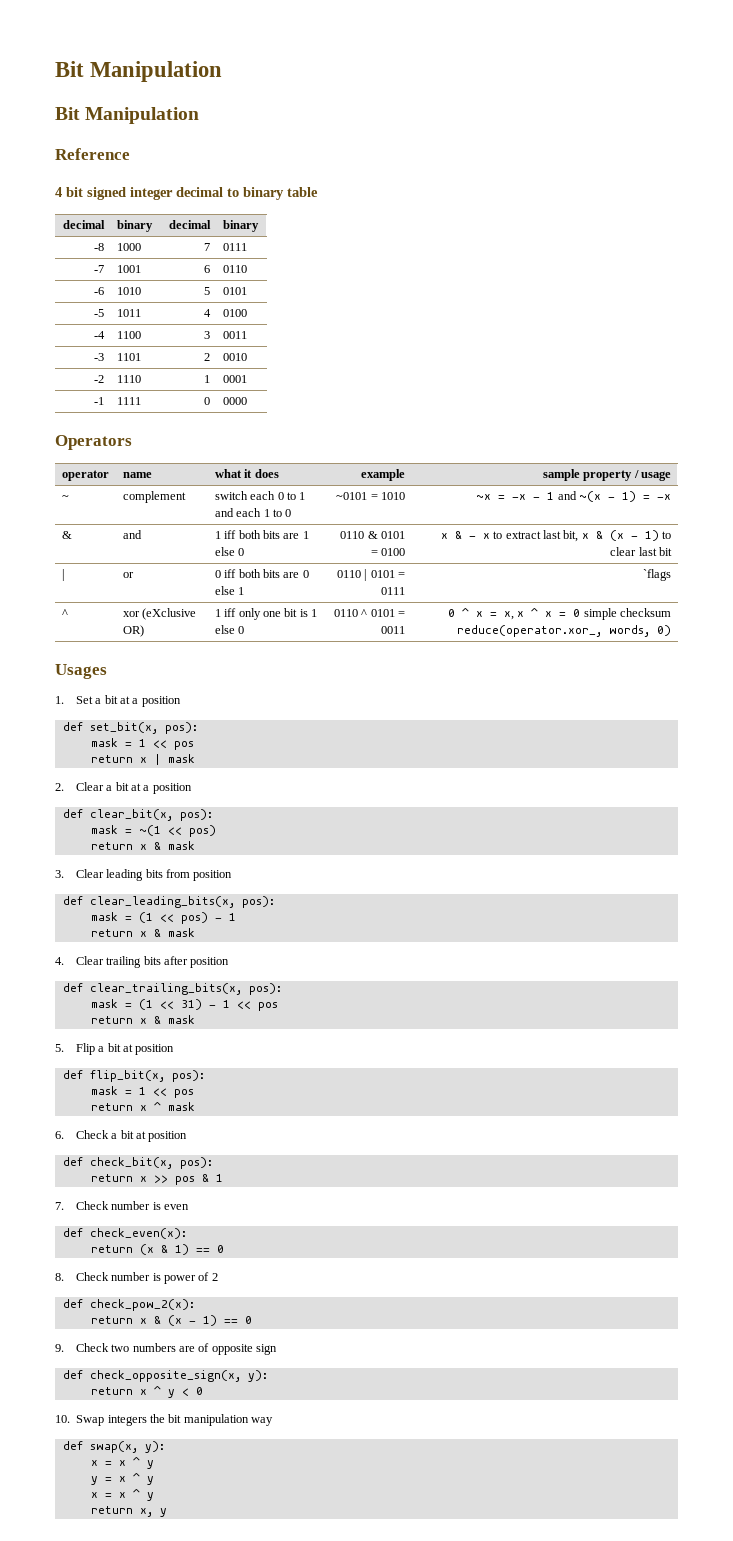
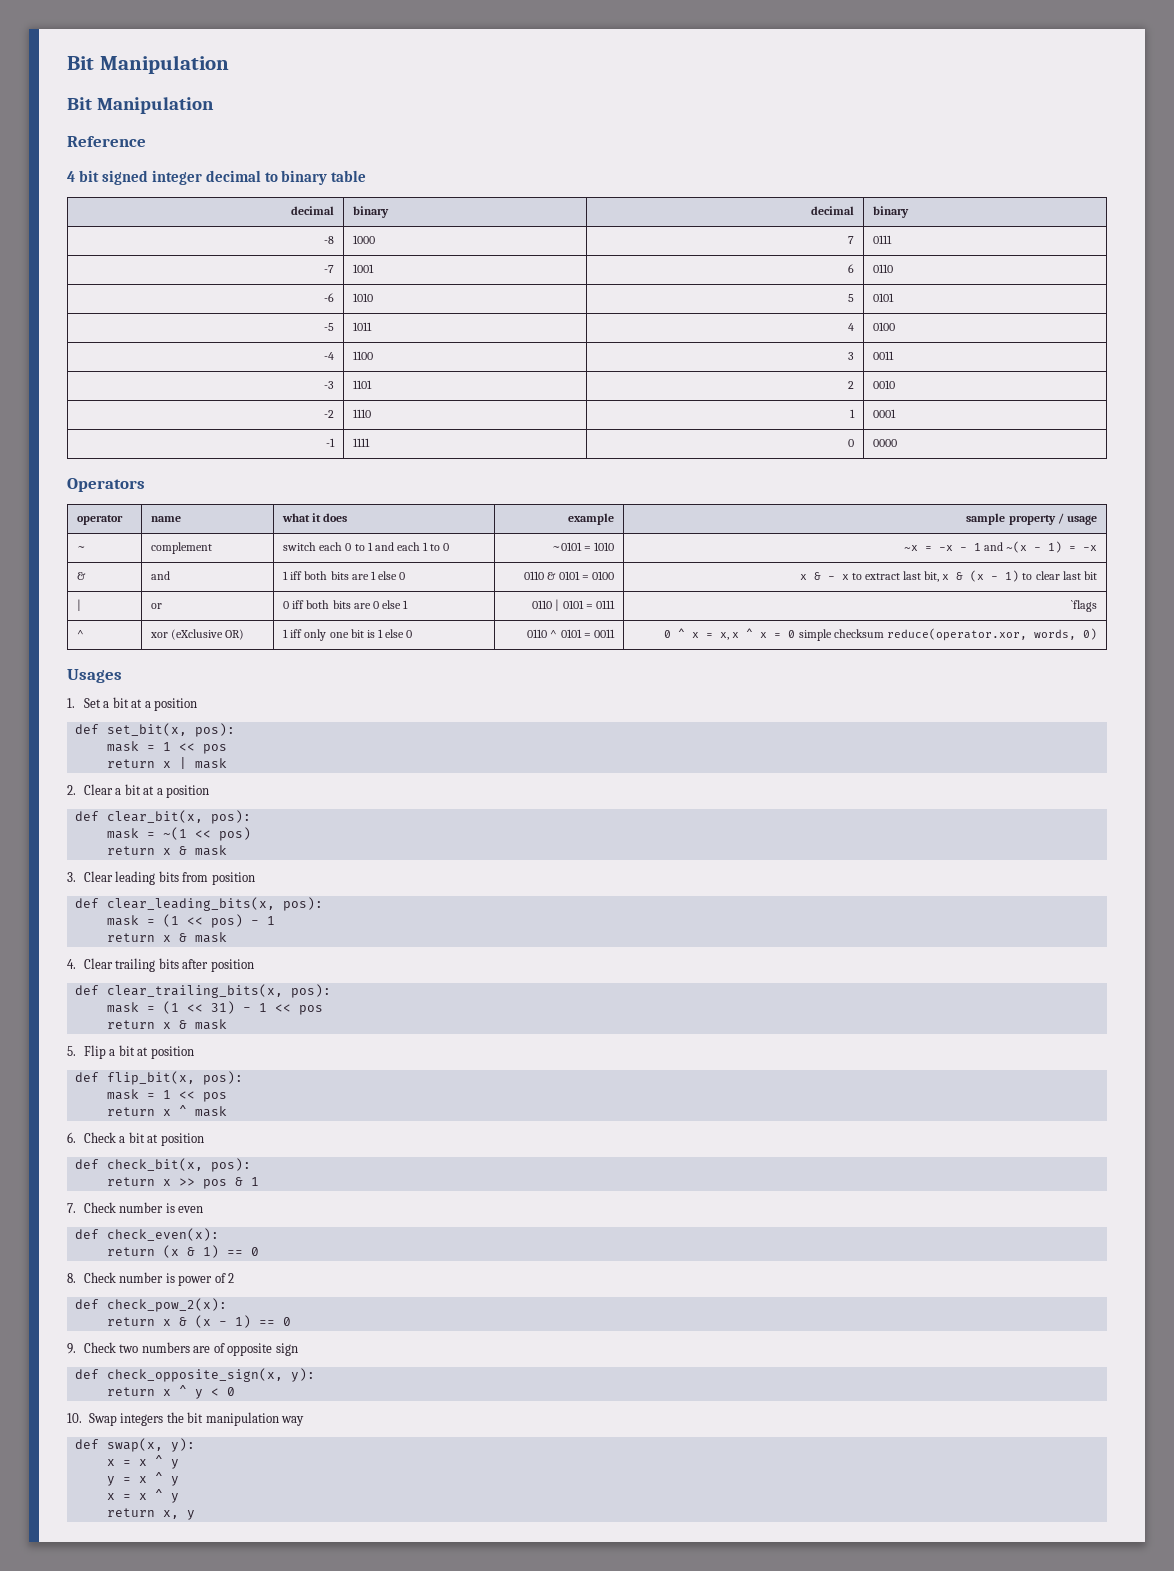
[457,625,603,637] reduce(operator.xor_, -> [886,628,1027,641] reduce(operator.xor,

